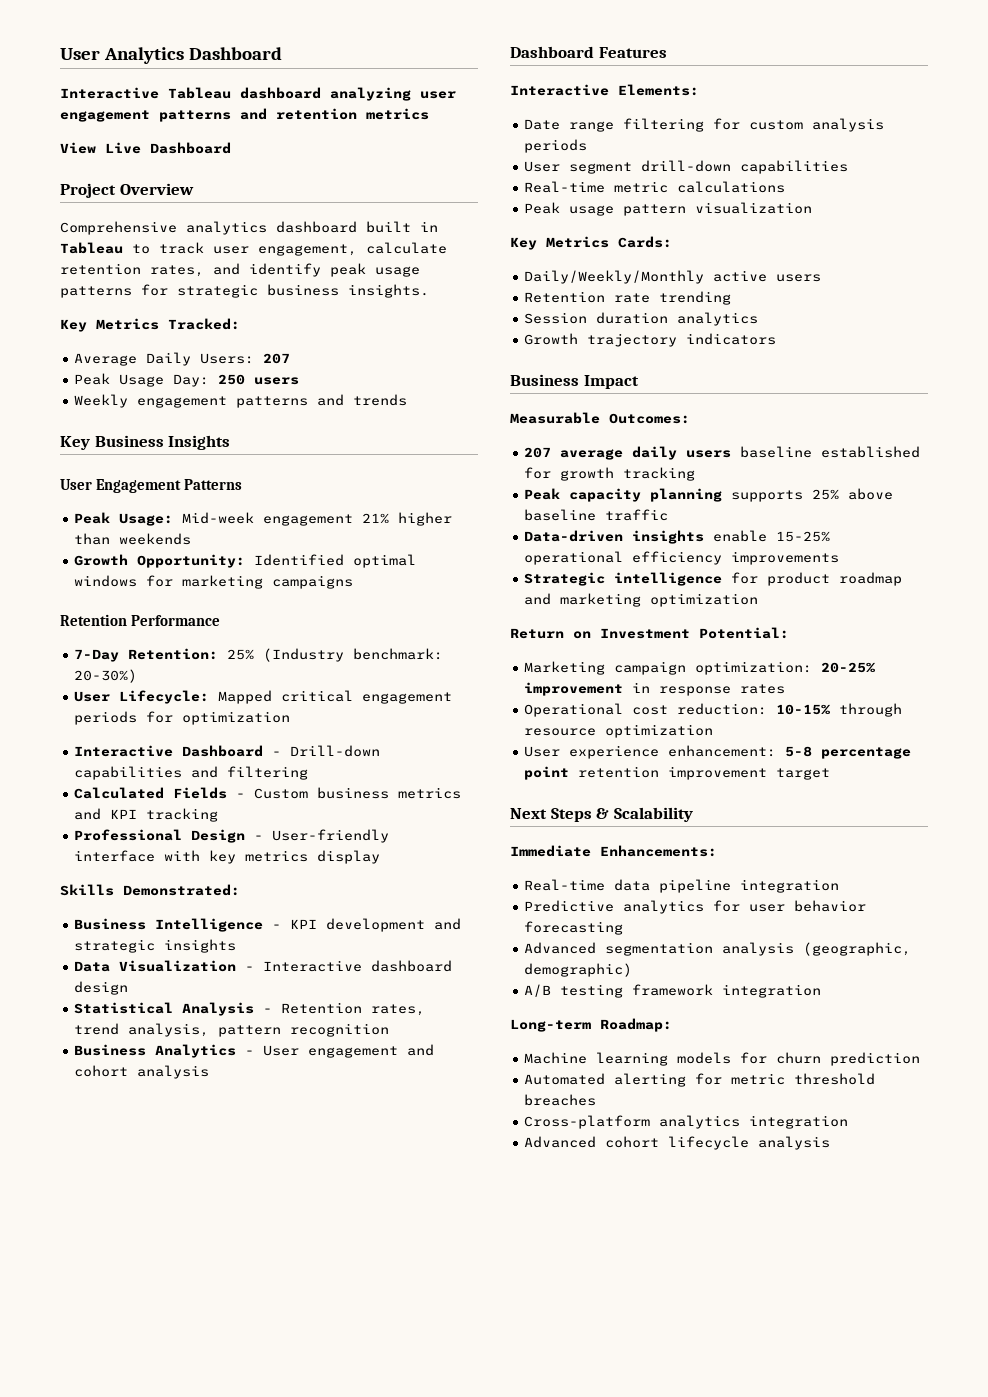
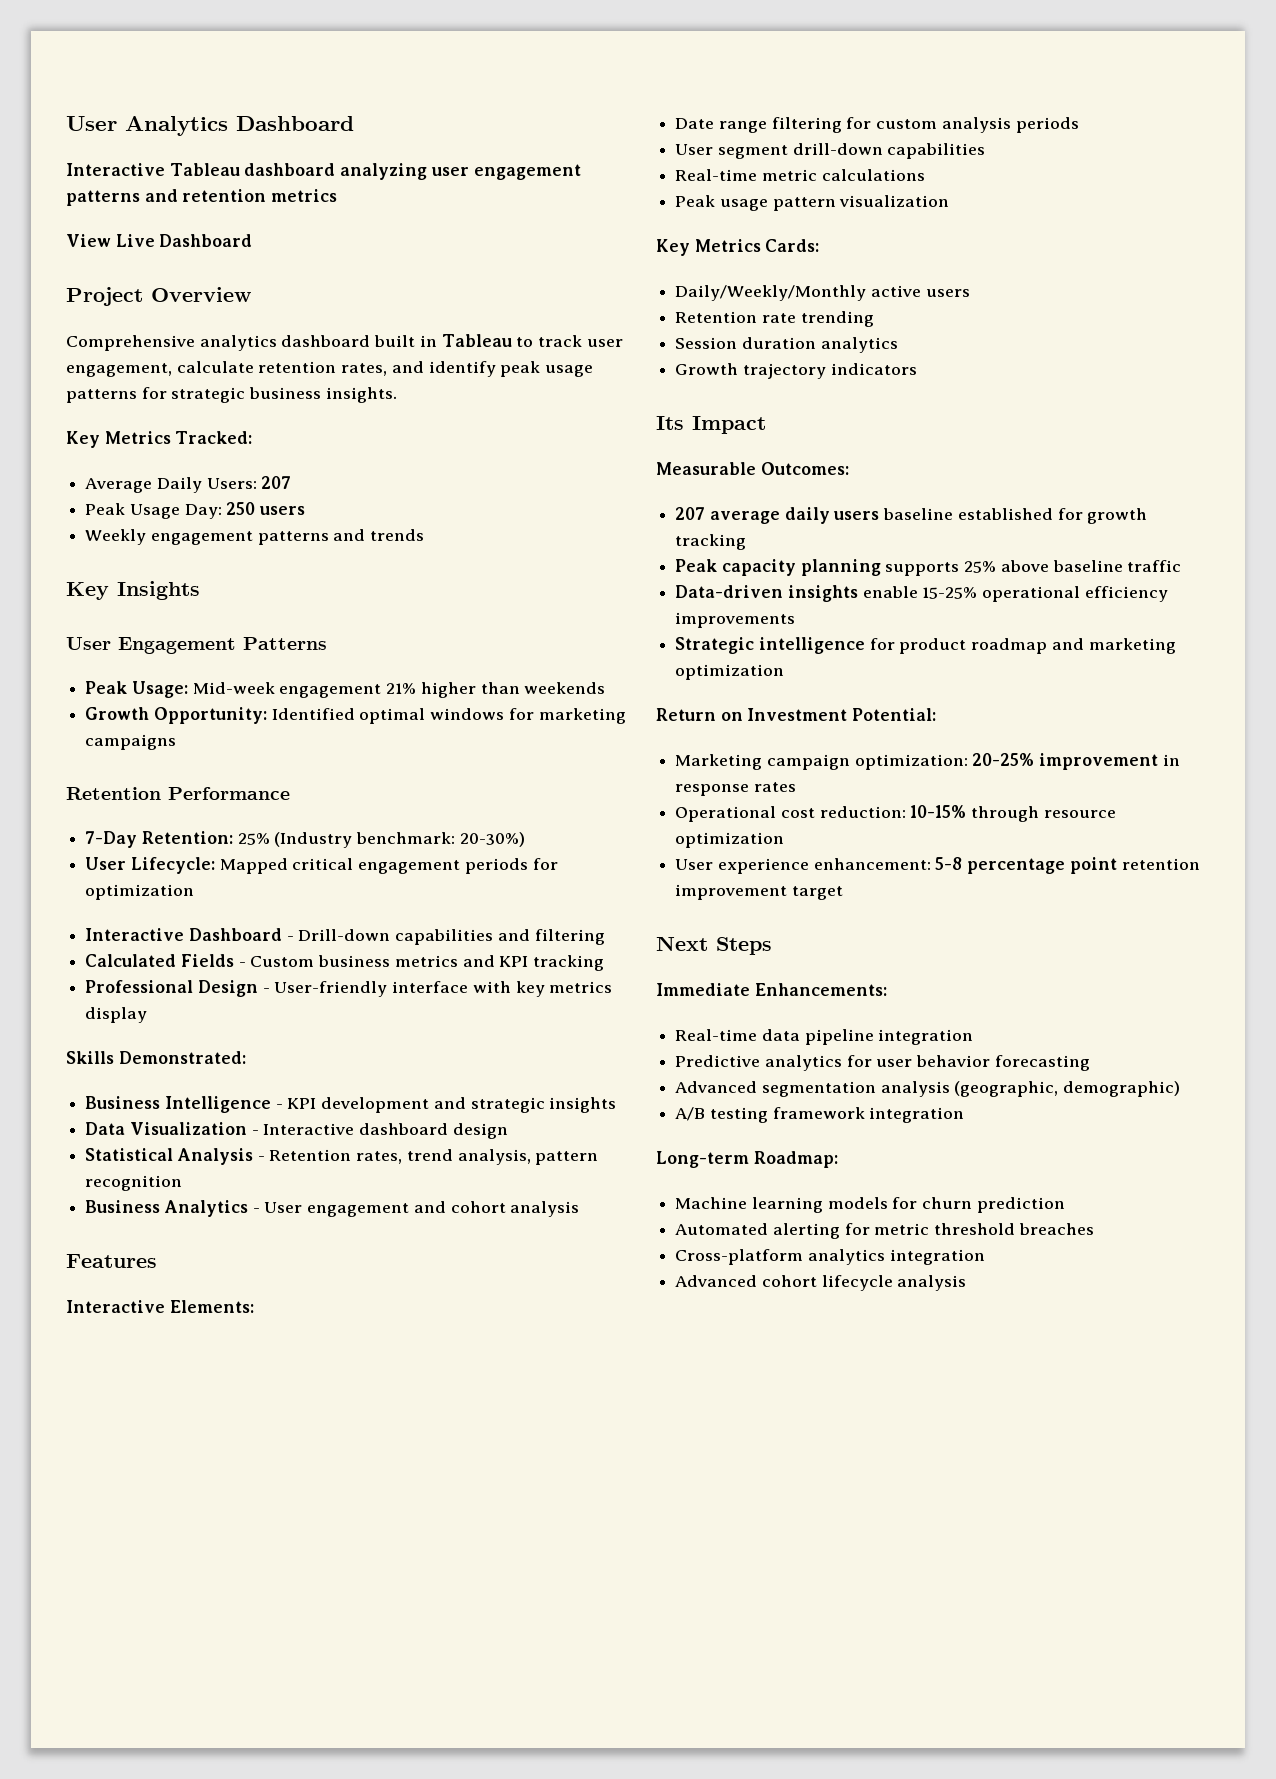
[94,435,164,447] Business -> (109, 591) none
[510,46,594,58] Dashboard -> (580, 1209) none
[510,374,579,386] Business -> [656,416,684,430] Its
[596,807,693,822] & Scalability -> (772, 946) none

